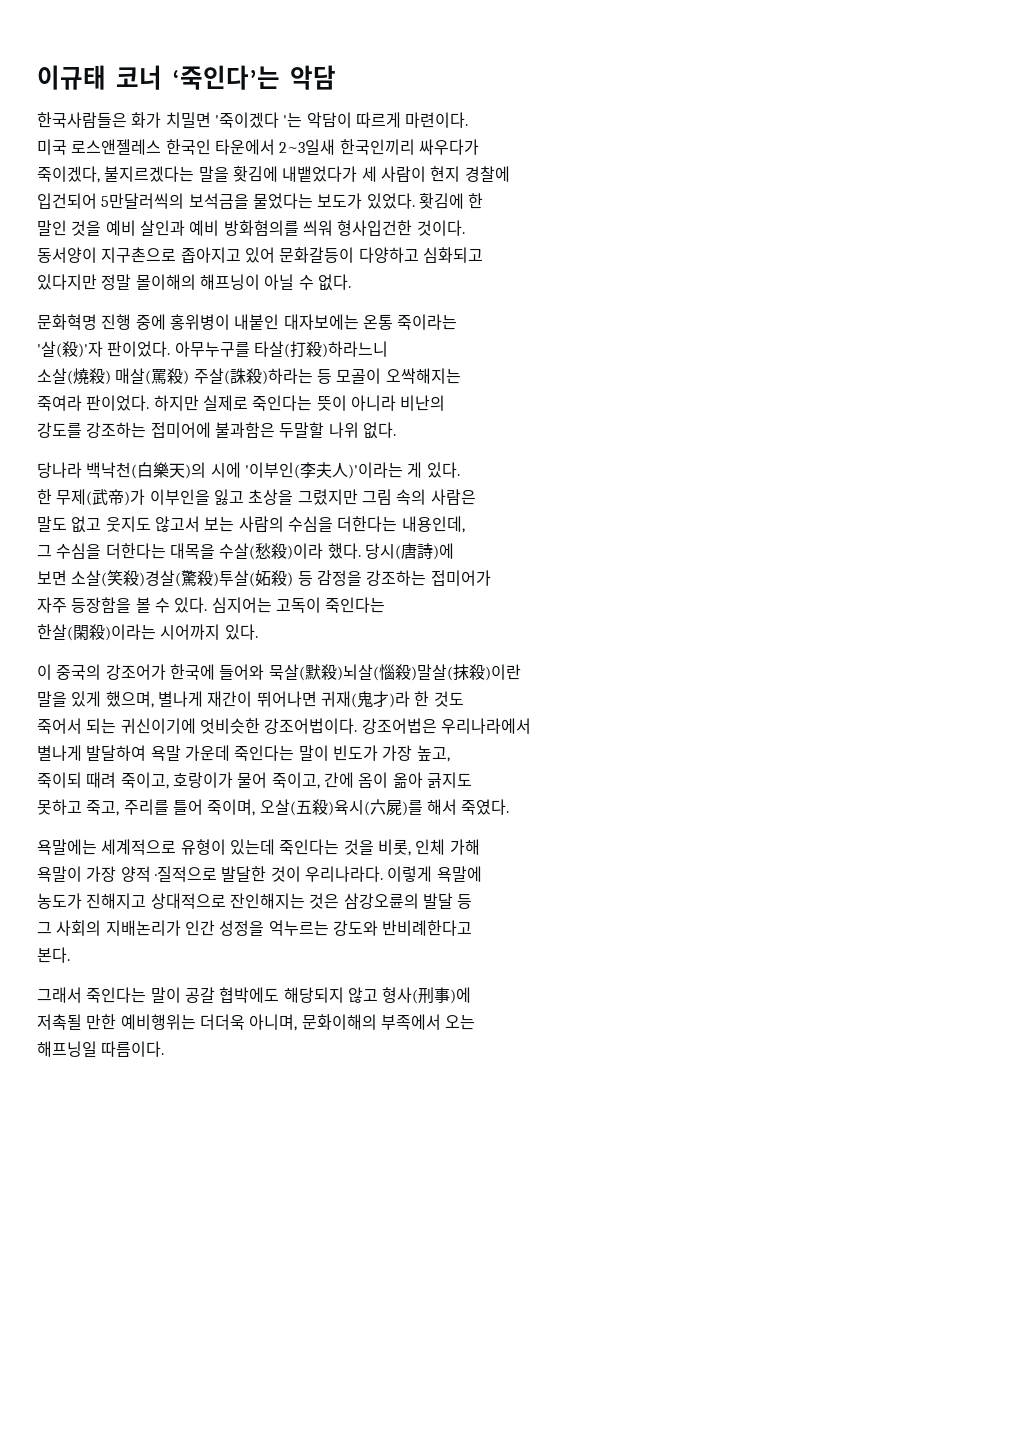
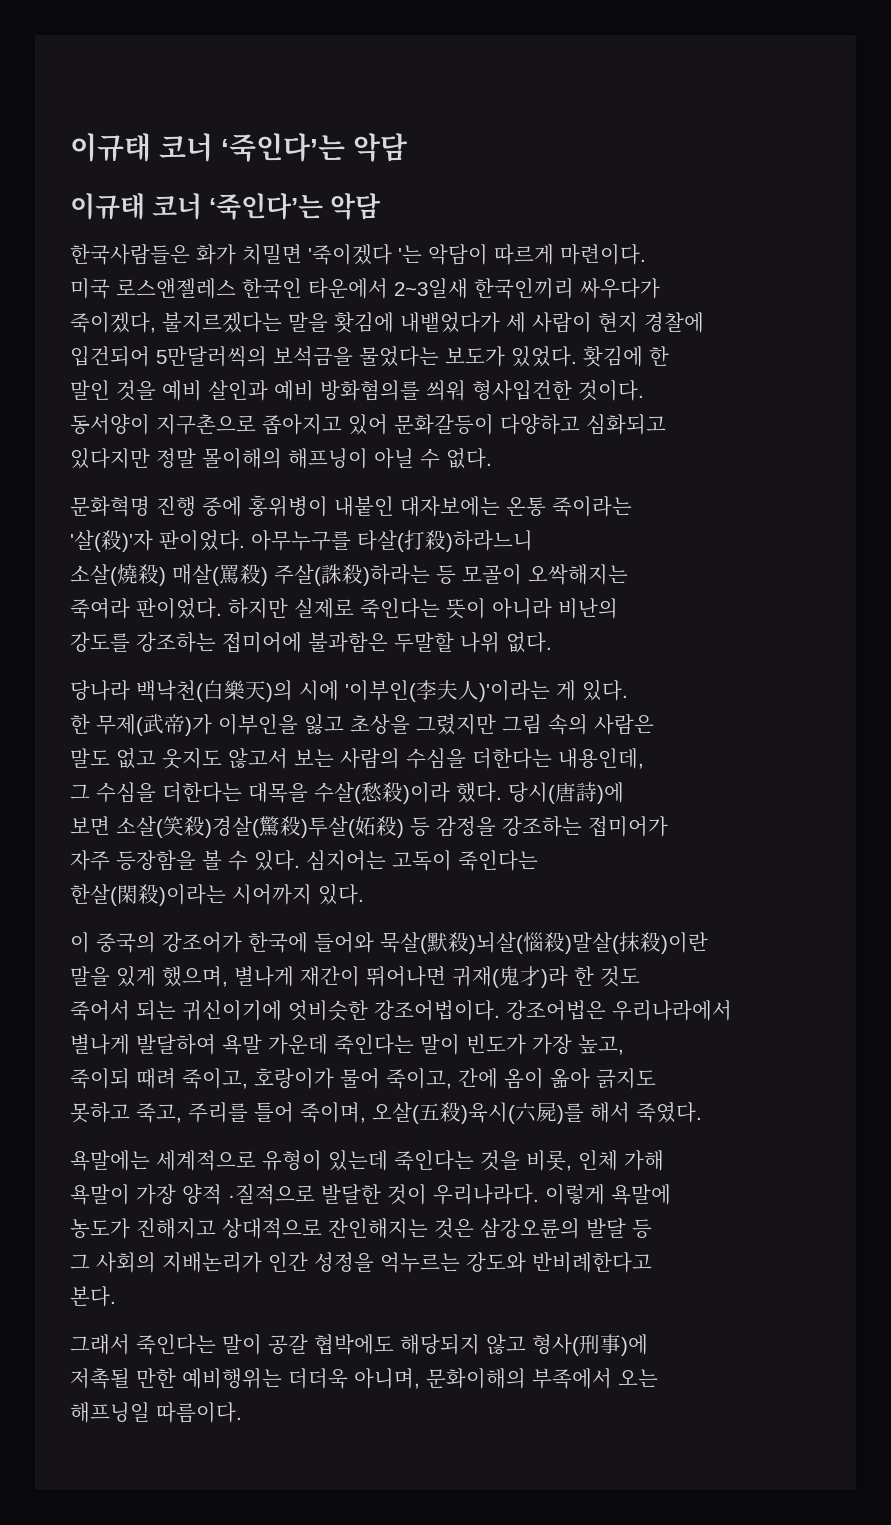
[37,65,336,90] 이규태 코너 ‘죽인다’는 악담 -> [70,133,408,162] [70,193,382,220] 이규태 코너 ‘죽인다’는 악담 // 이규태 코너 ‘죽인다’는 악담

